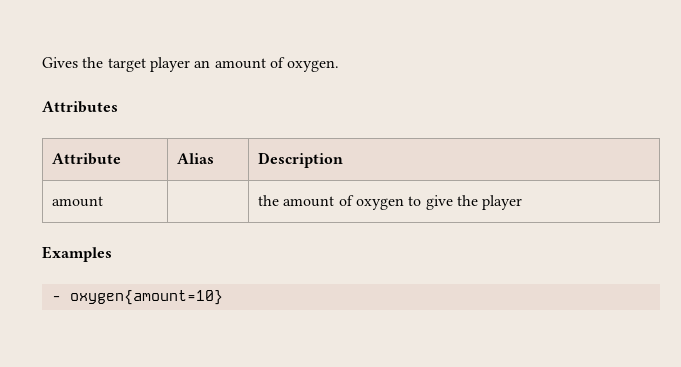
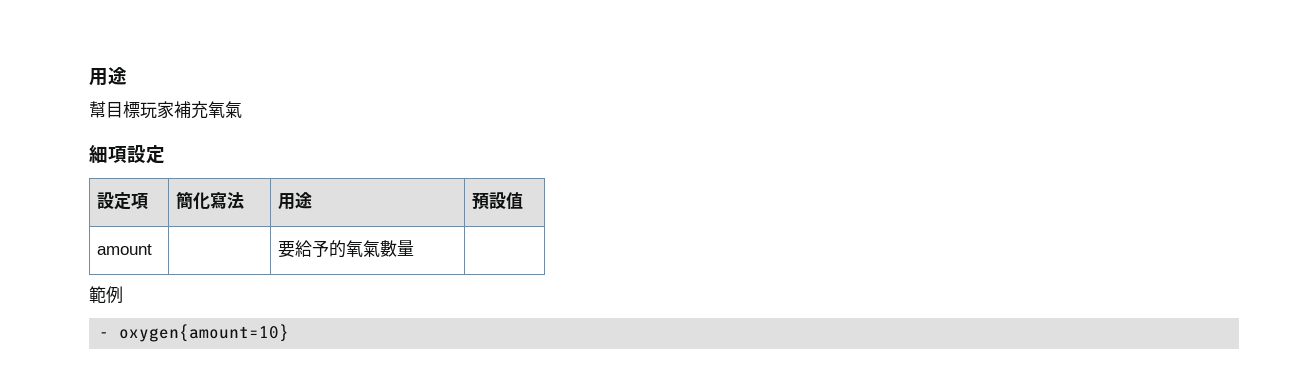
[42,57,340,72] [42,101,118,113] [51,153,121,165] [176,153,214,164] [257,152,343,168] [51,196,103,207] [257,195,523,210] [42,246,112,262] Gives the target player an amount of oxygen. // Attributes // Attribute | Alias | Description // amount | | the amount of oxygen to give the player // Examples -> [89,67,127,86] [89,101,242,119] [89,145,165,164] [96,192,148,210] [175,191,244,210] [277,192,312,210] [471,192,523,210] [96,244,152,255] [277,240,414,258] [89,286,123,304] 用途 // 幫目標玩家補充氧氣 // 細項設定 // 設定項 | 簡化寫法 | 用途 | 預設值 // amount | | 要給予的氧氣數量 | // 範例

